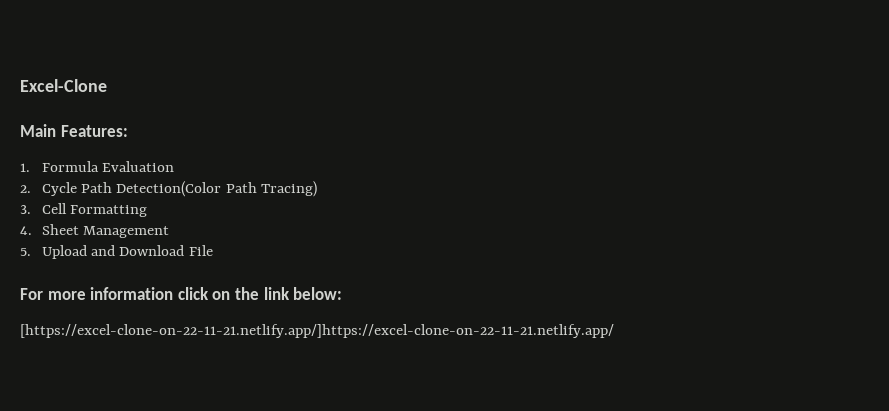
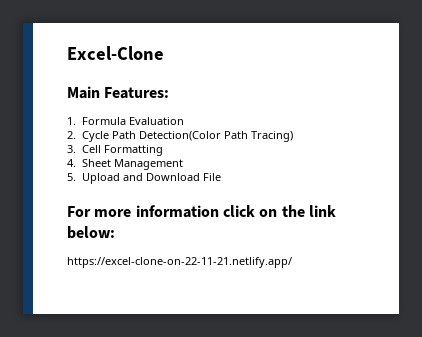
[20,324,614,338] [https://excel-clone-on-22-11-21.netlify.app/]https://excel-clone-on-22-11-21.netlify.app/ -> [67,257,292,268] https://excel-clone-on-22-11-21.netlify.app/

